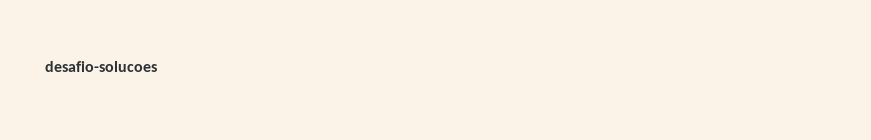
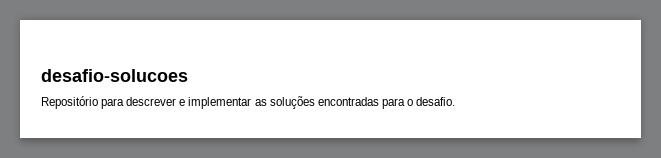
(157, 66) none -> [41,96,456,109] // Repositório para descrever e implementar as soluções encontradas para o desafio.

